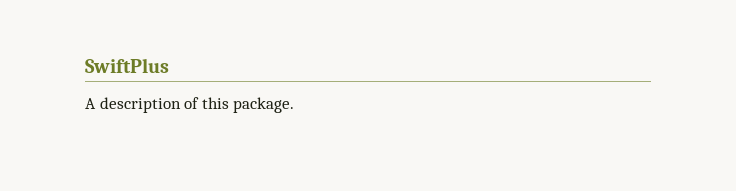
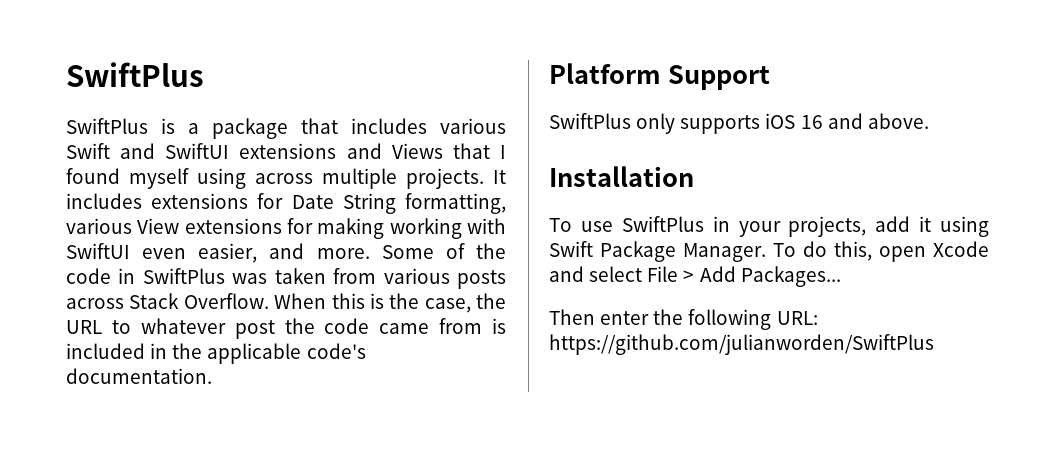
[85,97,295,113] A description of this package. -> [66,118,506,139] [66,143,506,159] [66,168,506,189] [66,193,506,214] [66,218,506,239] [66,243,506,263] [66,268,506,289] [66,293,506,313] [66,318,506,339] [66,343,366,364] [66,368,212,384] [549,63,770,90] [549,113,929,134] [549,166,694,187] [549,216,989,237] [549,241,989,262] [549,266,841,287] [549,309,818,330] [549,334,934,355] SwiftPlus is a package that includes various Swift and SwiftUI extensions and Views that I found myself using across multiple projects. It includes extensions for Date String formatting, various View extensions for making working with SwiftUI even easier, and more. Some of the code in SwiftPlus was taken from various posts across Stack Overflow. When this is the case, the URL to whatever post the code came from is included in the applicable code's documentation. // Platform Support // SwiftPlus only supports iOS 16 and above. // Installation // To use SwiftPlus in your projects, add it using Swift Package Manager. To do this, open Xcode and select File > Add Packages... // Then enter the following URL: https://github.com/julianworden/SwiftPlus

